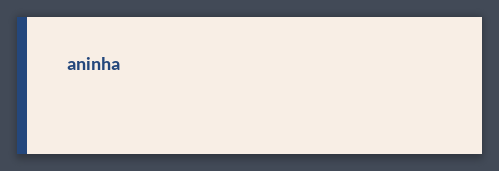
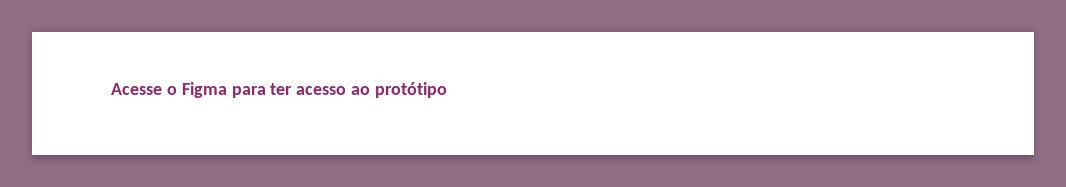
[67,57,120,70] aninha -> [111,82,448,98] Acesse o Figma para ter acesso ao protótipo

